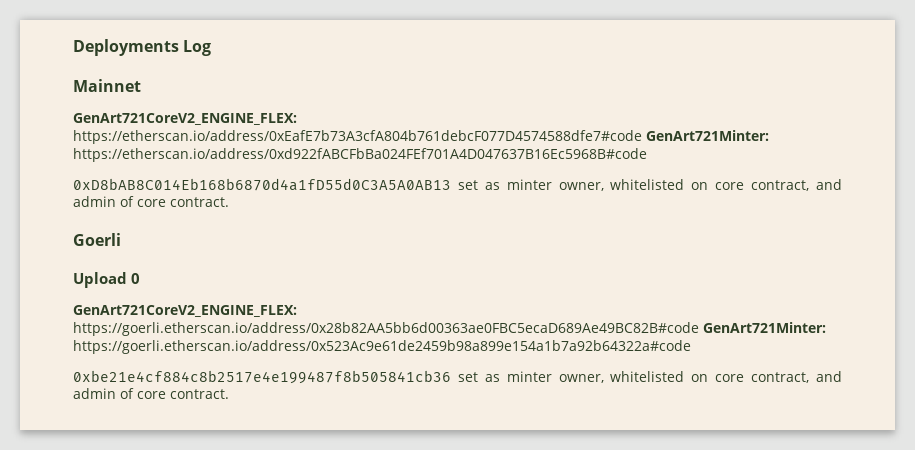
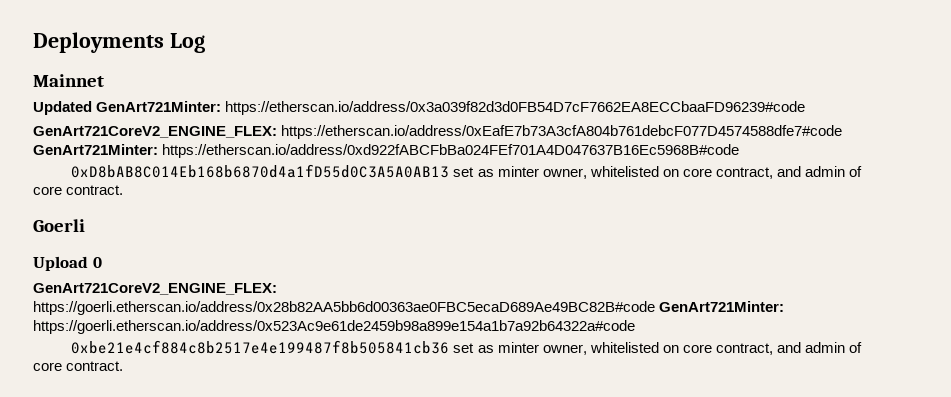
(141, 85) none -> [33,101,806,115] // Updated GenArt721Minter: https://etherscan.io/address/0x3a039f82d3d0FB54D7cF7662EA8ECCbaaFD96239#code

